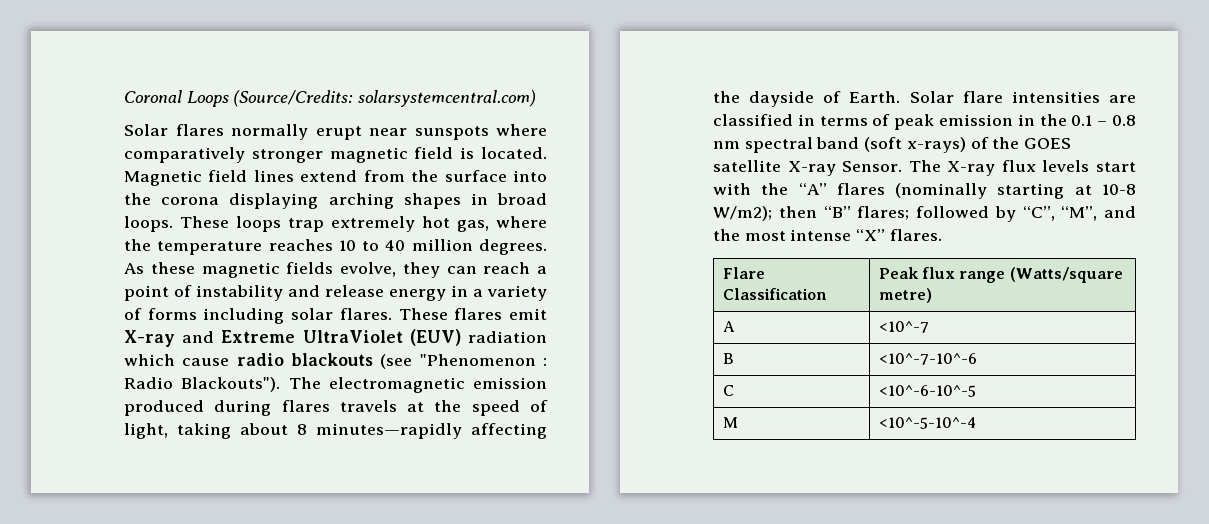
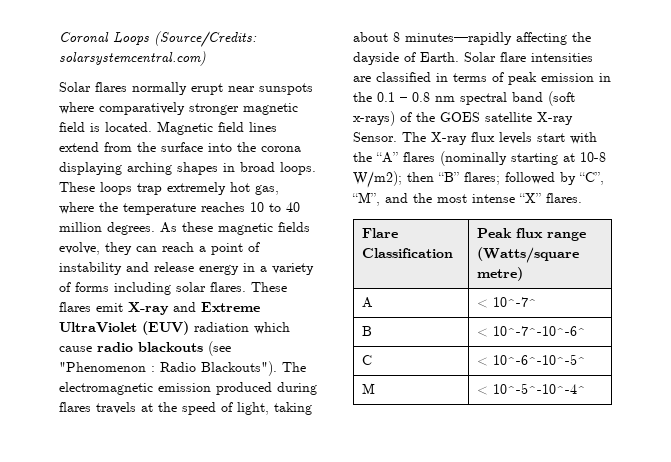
[878,321,929,333] <10^-7 -> [477,297,538,308] < 10^-7^
[878,353,977,365] <10^-7-10^-6 -> [477,326,587,337] < 10^-7^-10^-6^
[878,385,976,397] <10^-6-10^-5 -> [477,354,587,366] < 10^-6^-10^-5^
[878,417,976,429] <10^-5-10^-4 -> [477,383,587,395] < 10^-5^-10^-4^

